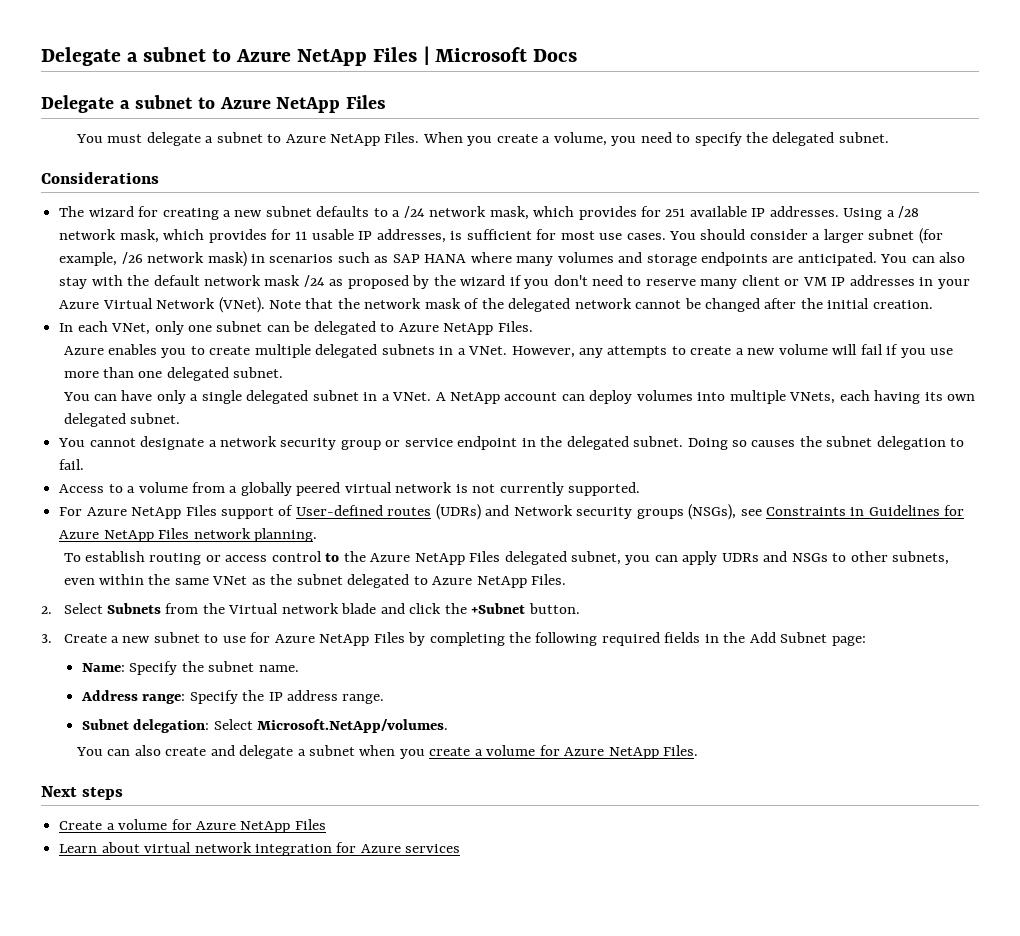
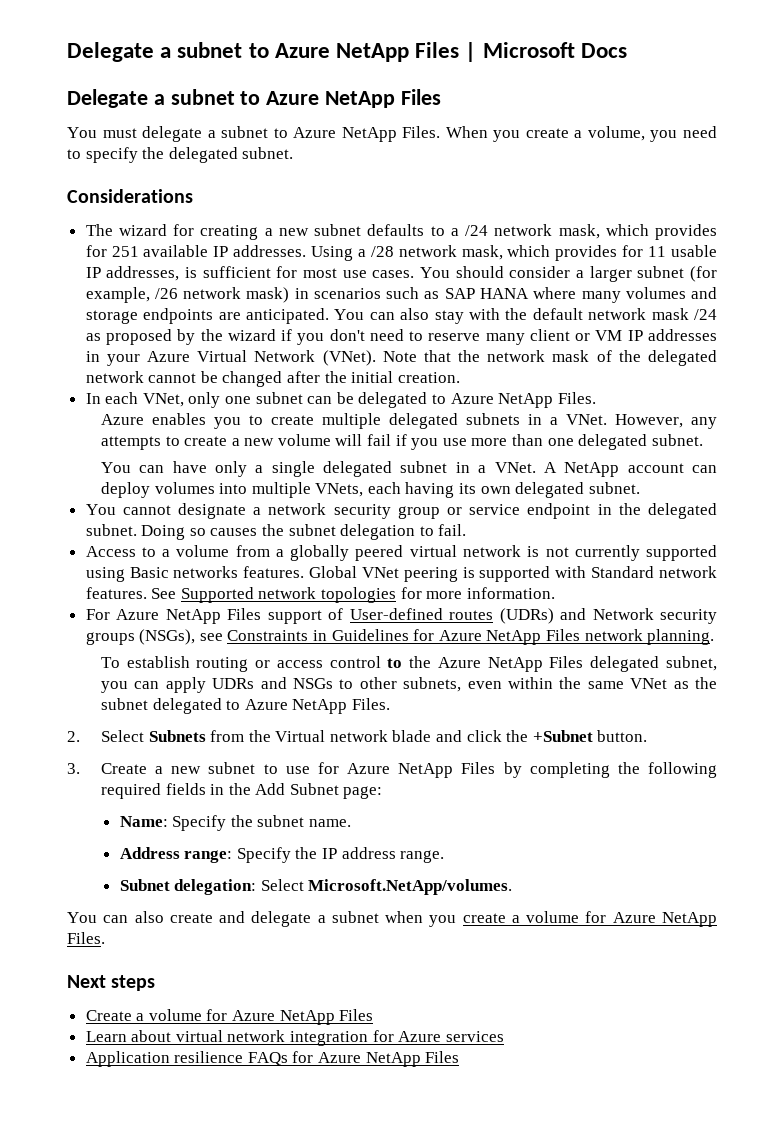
[568,482,641,496] supported. -> [645,545,717,561] [85,566,717,582] [85,587,555,603] supported using Basic networks features. Global VNet peering is supported with Standard network features. See Supported network topologies for more information.
(461, 848) none -> [85,1051,460,1067] // Application resilience FAQs for Azure NetApp Files

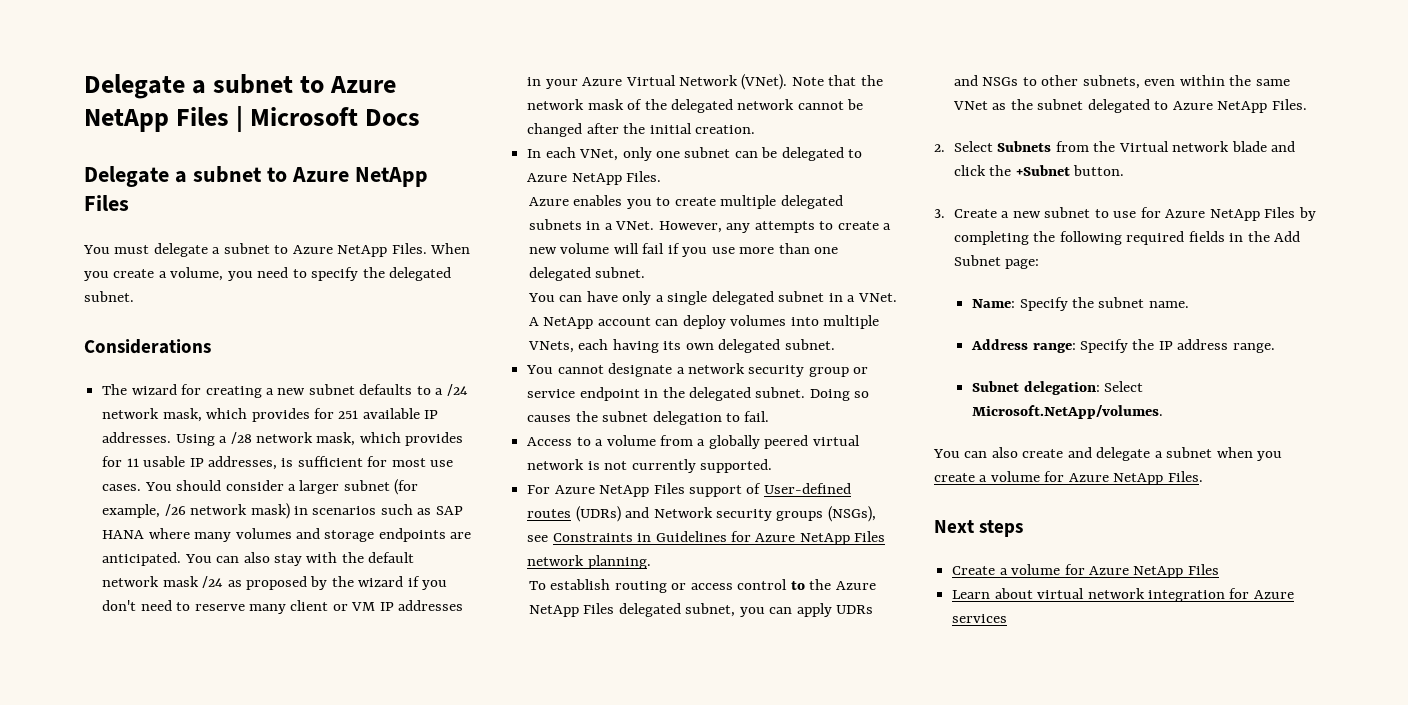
[645,545,717,561] [85,566,717,582] [85,587,555,603] supported using Basic networks features. Global VNet peering is supported with Standard network features. See Supported network topologies for more information. -> [699,459,772,473] supported.
[85,1051,460,1067] // Application resilience FAQs for Azure NetApp Files -> (1008, 618) none

